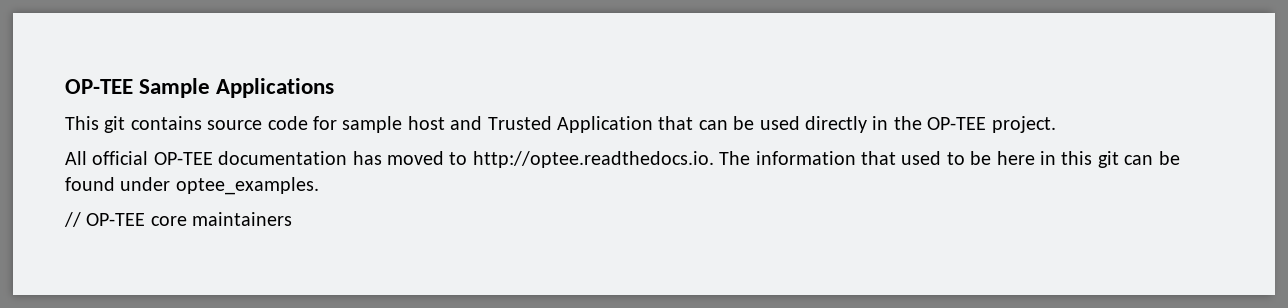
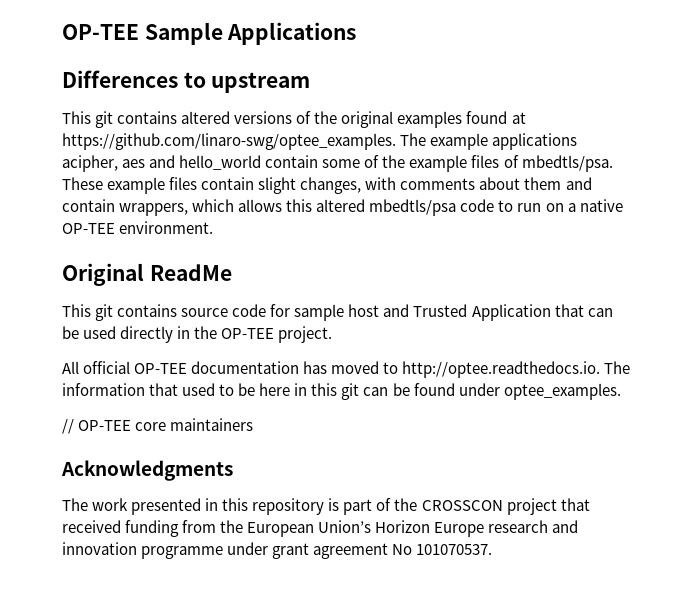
(335, 88) none -> [62,70,311,93] [62,111,526,128] [62,133,578,150] [62,155,613,172] [62,177,592,194] [62,199,623,216] [62,221,214,234] [62,263,232,286] // Differences to upstream // This git contains altered versions of the original examples found at https://github.com/linaro-swg/optee_examples. The example applications acipher, aes and hello_world contain some of the example files of mbedtls/psa. These example files contain slight changes, with comments about them and contain wrappers, which allows this altered mbedtls/psa code to run on a native OP-TEE environment. // Original ReadMe
(293, 219) none -> [61,460,233,481] [62,498,590,515] [62,520,579,537] [62,542,493,559] // Acknowledgments // The work presented in this repository is part of the CROSSCON project that received funding from the European Union’s Horizon Europe research and innovation programme under grant agreement No 101070537.

